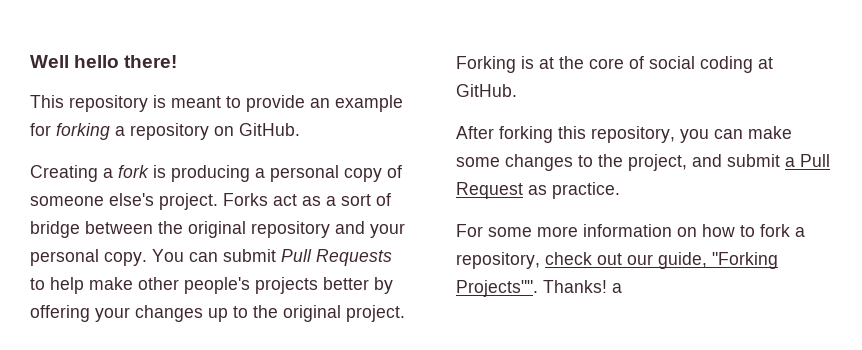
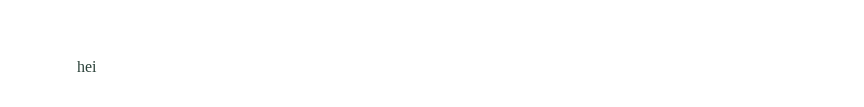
[30,55,178,68] [30,95,403,112] [30,123,300,140] [30,165,402,182] [30,193,391,210] [30,221,405,238] [30,249,392,266] [30,277,393,294] [30,305,405,322] [456,56,773,73] [456,84,517,97] [456,126,792,143] [456,154,830,171] [456,182,620,199] [456,224,805,237] [456,252,778,269] [456,280,622,297] Well hello there! // This repository is meant to provide an example for forking a repository on GitHub. // Creating a fork is producing a personal copy of someone else's project. Forks act as a sort of bridge between the original repository and your personal copy. You can submit Pull Requests to help make other people's projects better by offering your changes up to the original project. Forking is at the core of social coding at GitHub. // After forking this repository, you can make some changes to the project, and submit a Pull Request as practice. // For some more information on how to fork a repository, check out our guide, "Forking Projects"". Thanks! a -> [77,61,97,72] hei

